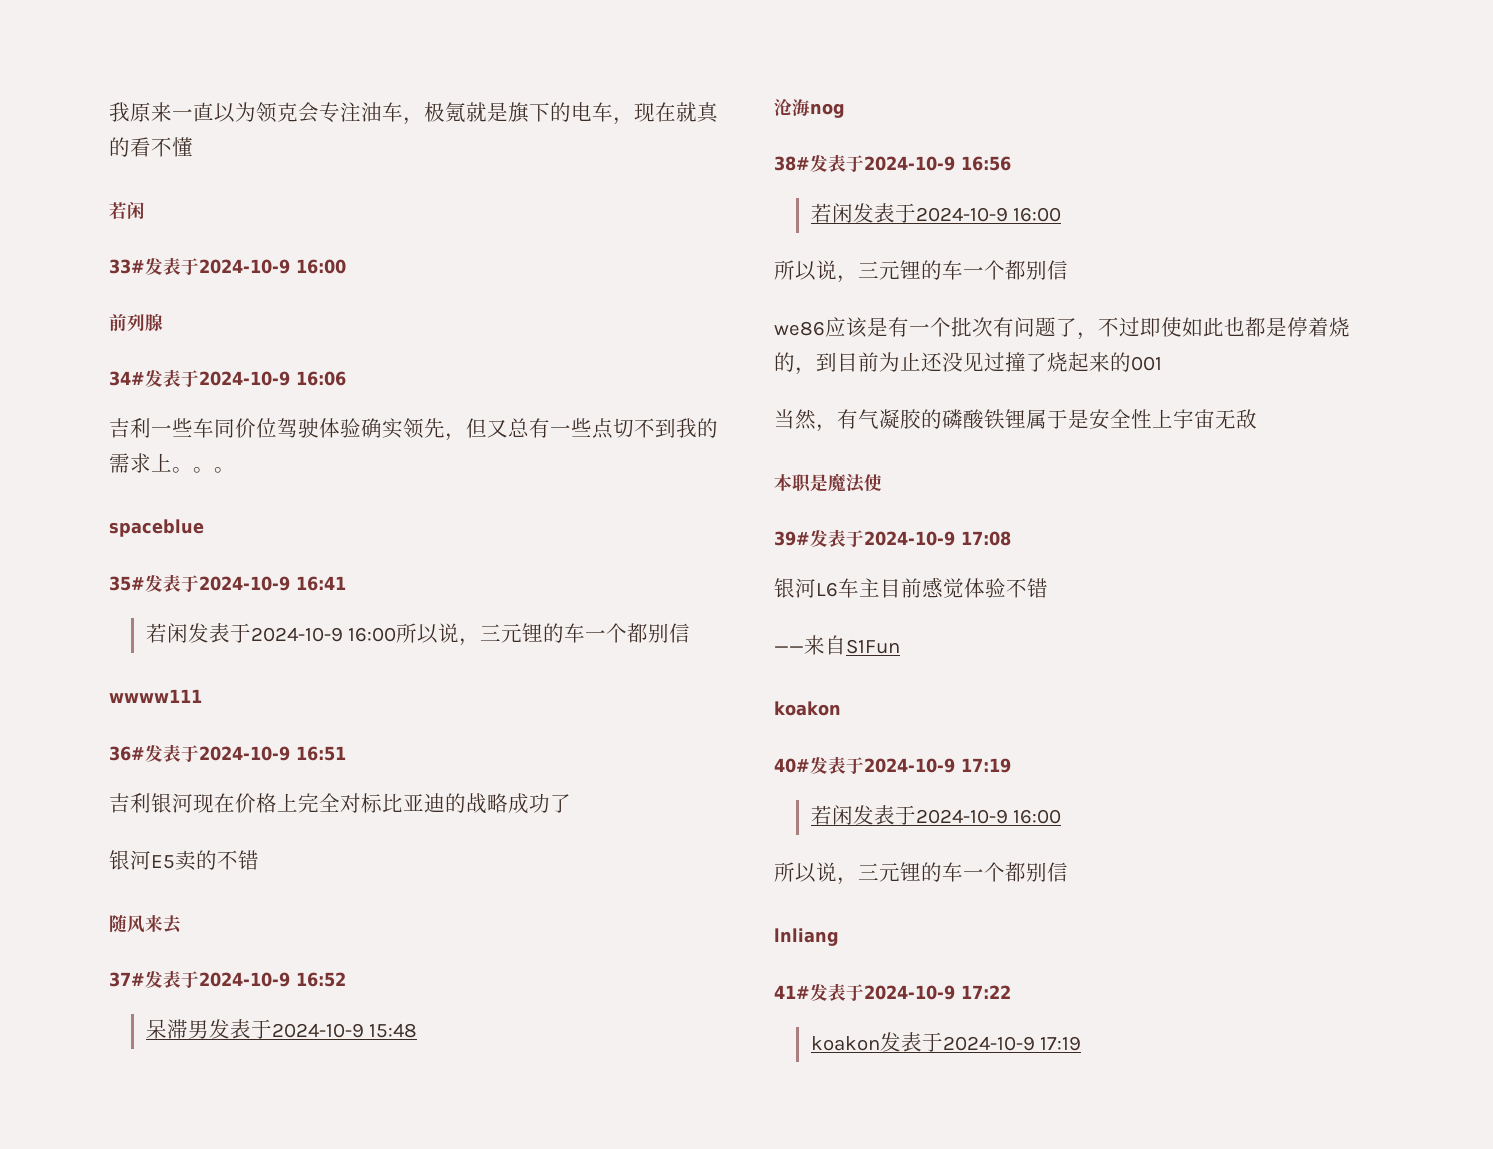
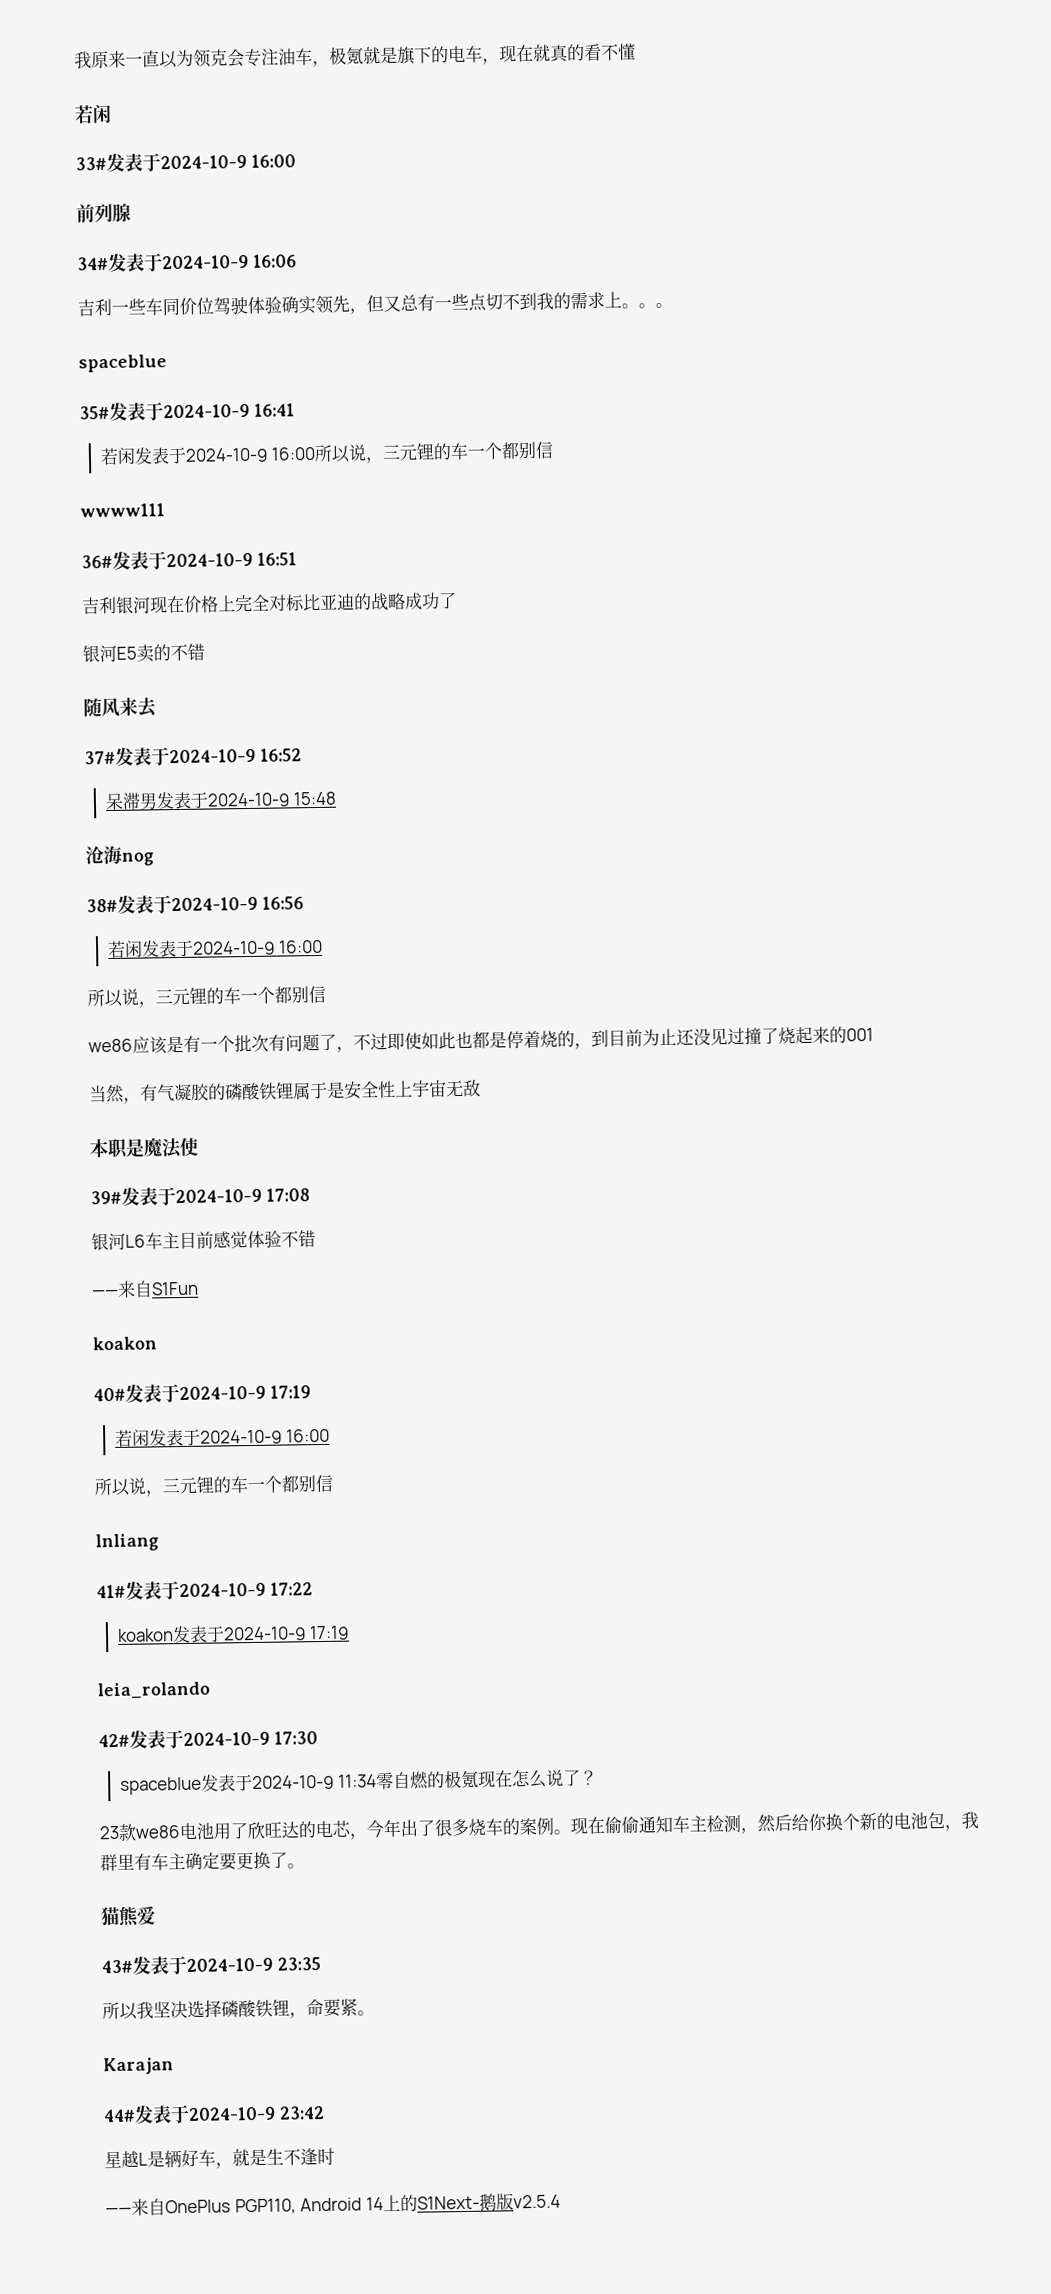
(1082, 1043) none -> [97,1681,210,1700] [98,1730,318,1749] [119,1769,599,1795] [99,1811,979,1841] [100,1851,305,1872] [100,1906,156,1927] [101,1955,321,1975] [102,1998,375,2020] [103,2057,174,2076] [103,2104,325,2124] [104,2147,335,2169] [105,2193,561,2216] // leia_rolando // 42#发表于2024-10-9 17:30 // spaceblue发表于2024-10-9 11:34零自燃的极氪现在怎么说了？ // 23款we86电池用了欣旺达的电芯，今年出了很多烧车的案例。现在偷偷通知车主检测，然后给你换个新的电池包，我群里有车主确定要更换了。 // 猫熊爱 // 43#发表于2024-10-9 23:35 // 所以我坚决选择磷酸铁锂，命要紧。 // Karajan // 44#发表于2024-10-9 23:42 // 星越L是辆好车，就是生不逢时 // ——来自OnePlus PGP110, Android 14上的S1Next-鹅版v2.5.4

